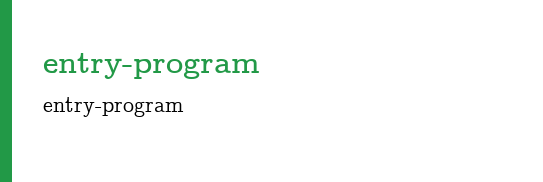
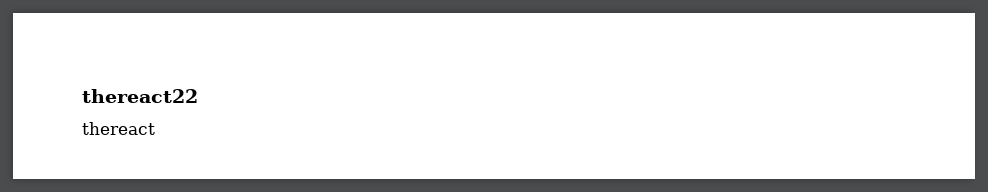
[43,53,260,79] [43,97,184,117] entry-program // entry-program -> [82,89,198,103] [82,122,155,135] thereact22 // thereact

